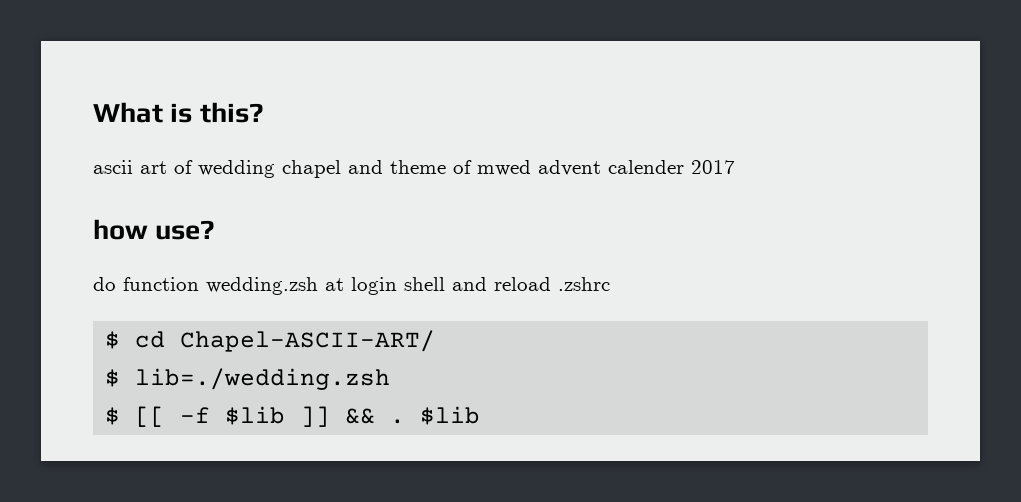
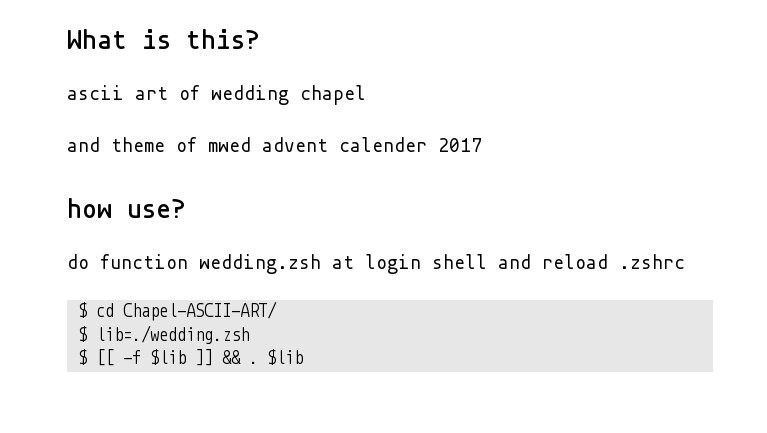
(341, 169) none -> (366, 95) //

